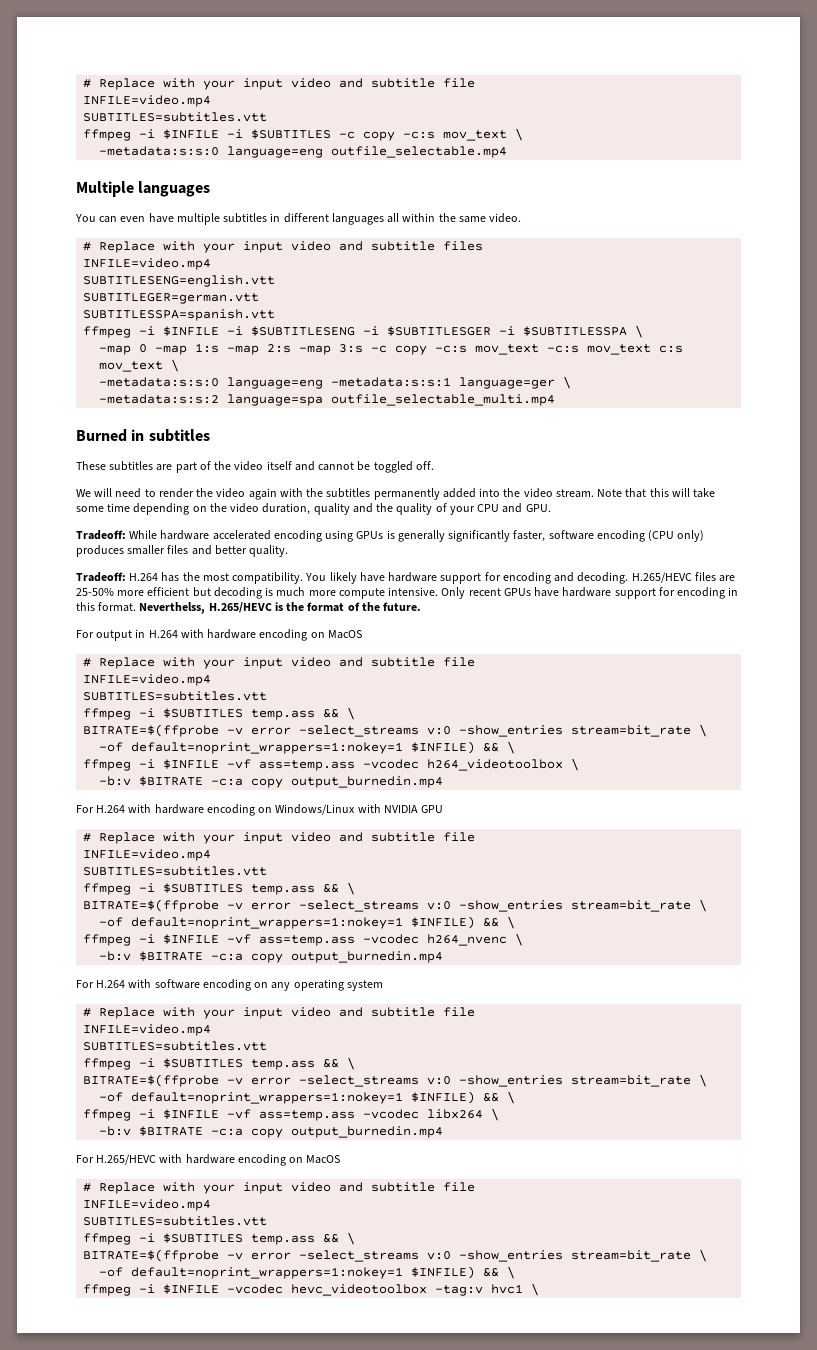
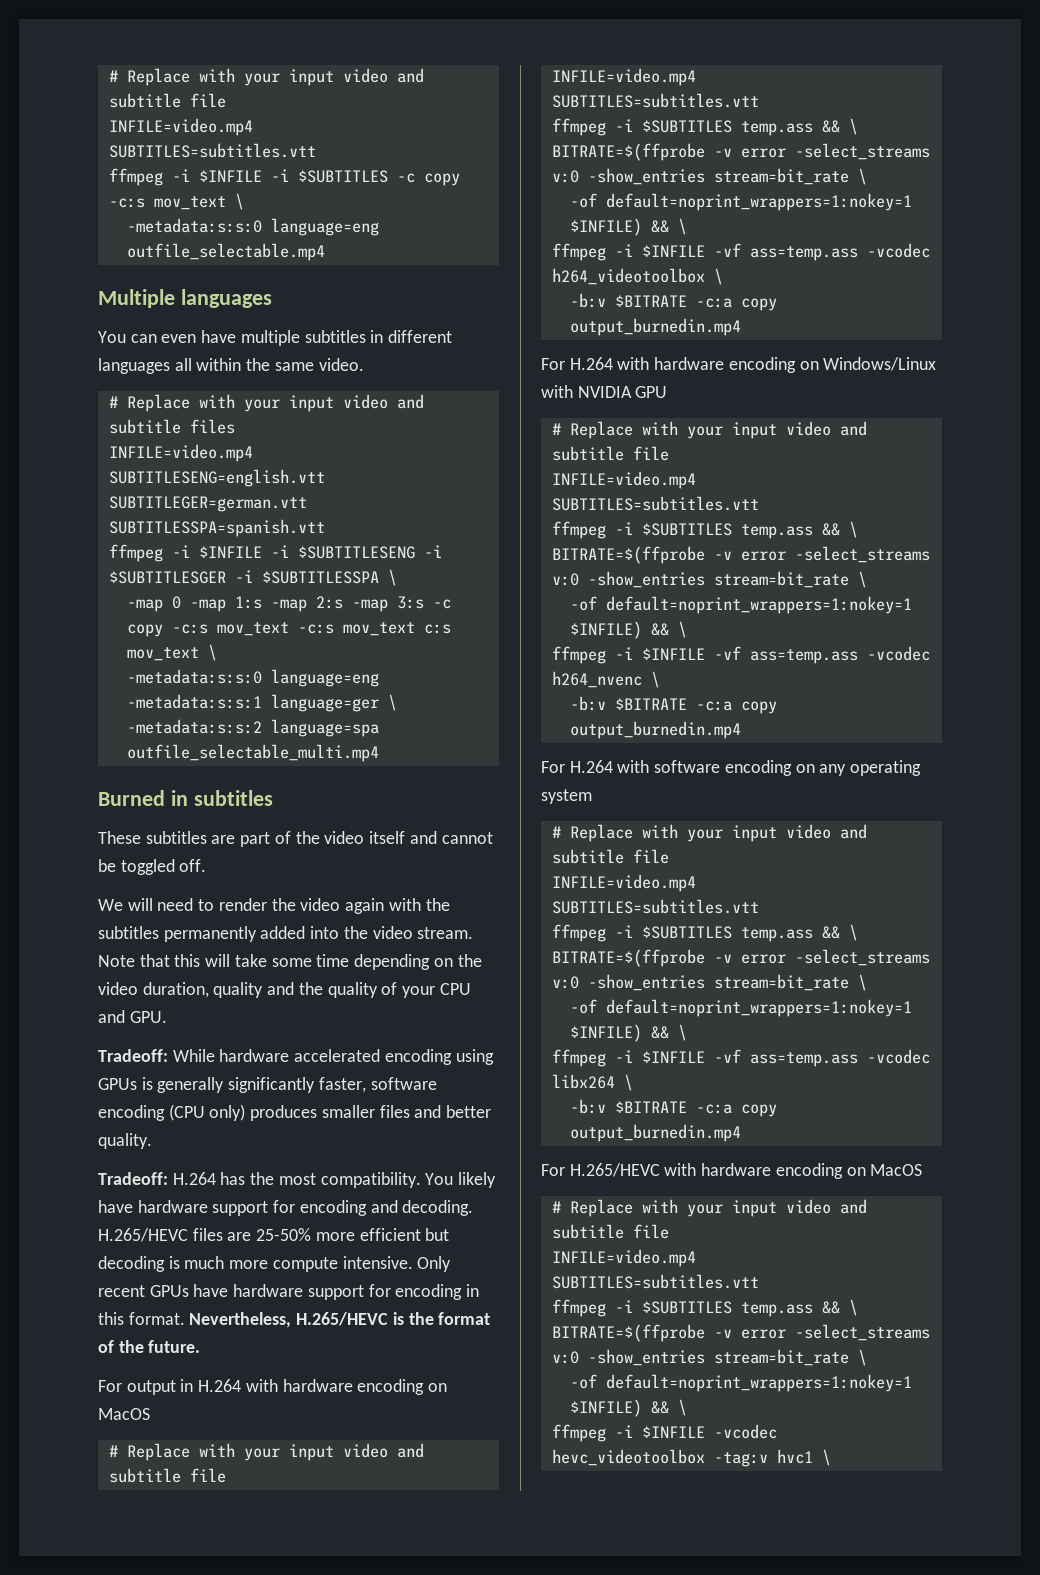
[139,602,206,614] Neverthelss, -> [189,1312,292,1328] Nevertheless,

